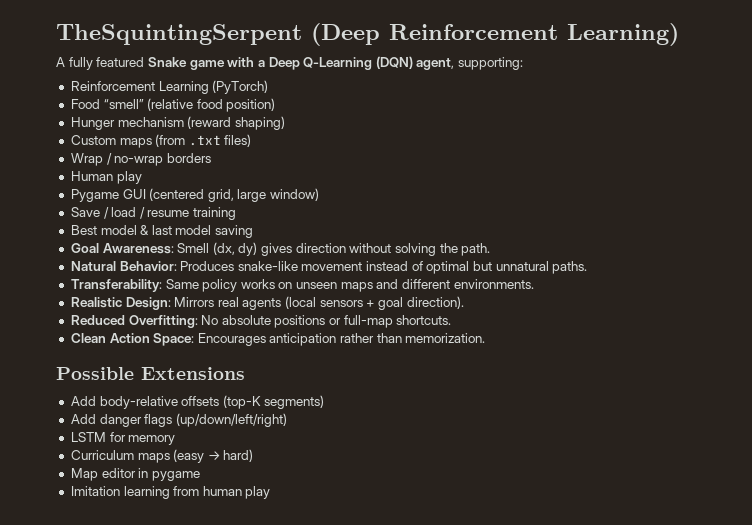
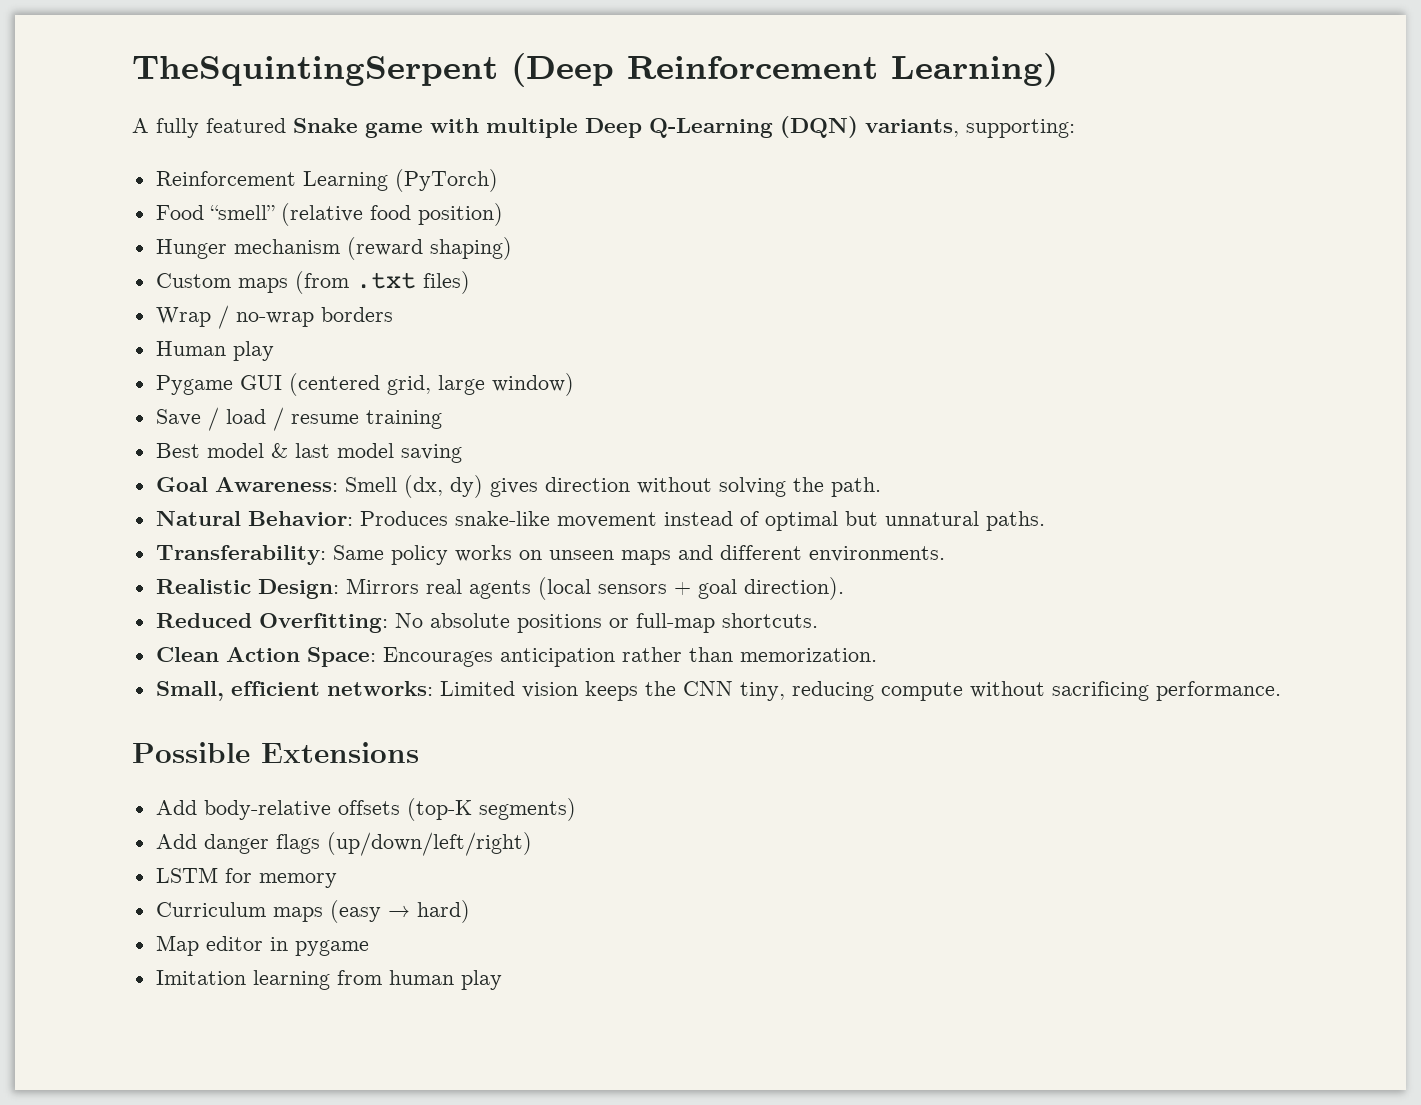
[257,60,265,67] a -> [486,118,578,138] multiple
[416,58,455,70] agent, -> [865,119,959,137] variants,
(486, 338) none -> [155,681,1281,701] // Small, efficient networks: Limited vision keeps the CNN tiny, reducing compute without sacrificing performance.

